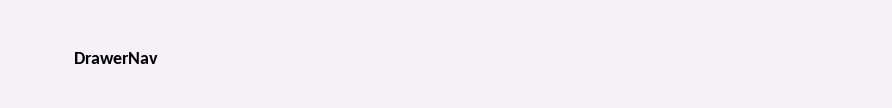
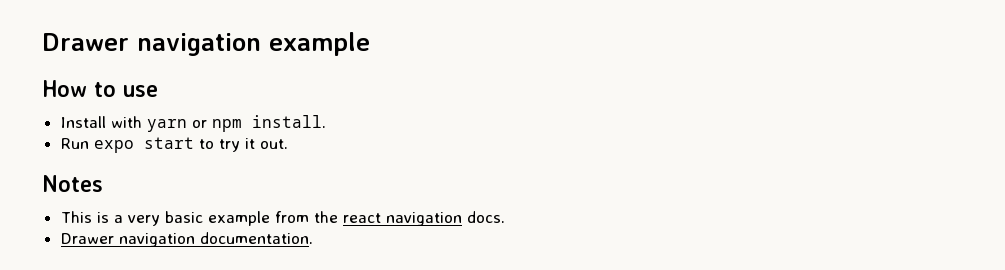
[74,52,158,64] DrawerNav -> [42,32,370,56] [42,80,158,97] [60,115,326,132] [60,137,288,153] [42,175,103,192] [60,211,505,226] [60,232,313,247] Drawer navigation example // How to use // Install with yarn or npm install. // Run expo start to try it out. // Notes // This is a very basic example from the react navigation docs. // Drawer navigation documentation.

